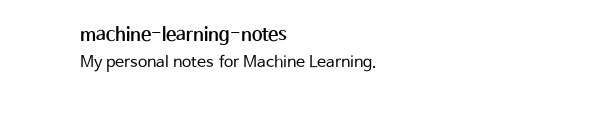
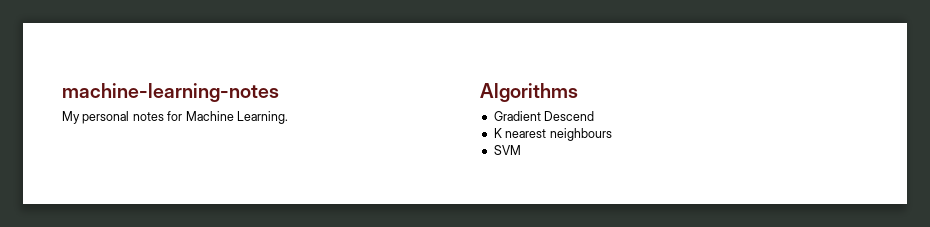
(377, 63) none -> [480,83,578,102] [493,111,595,121] [493,128,612,141] [493,145,521,155] // Algorithms // Gradient Descend // K nearest neighbours // SVM

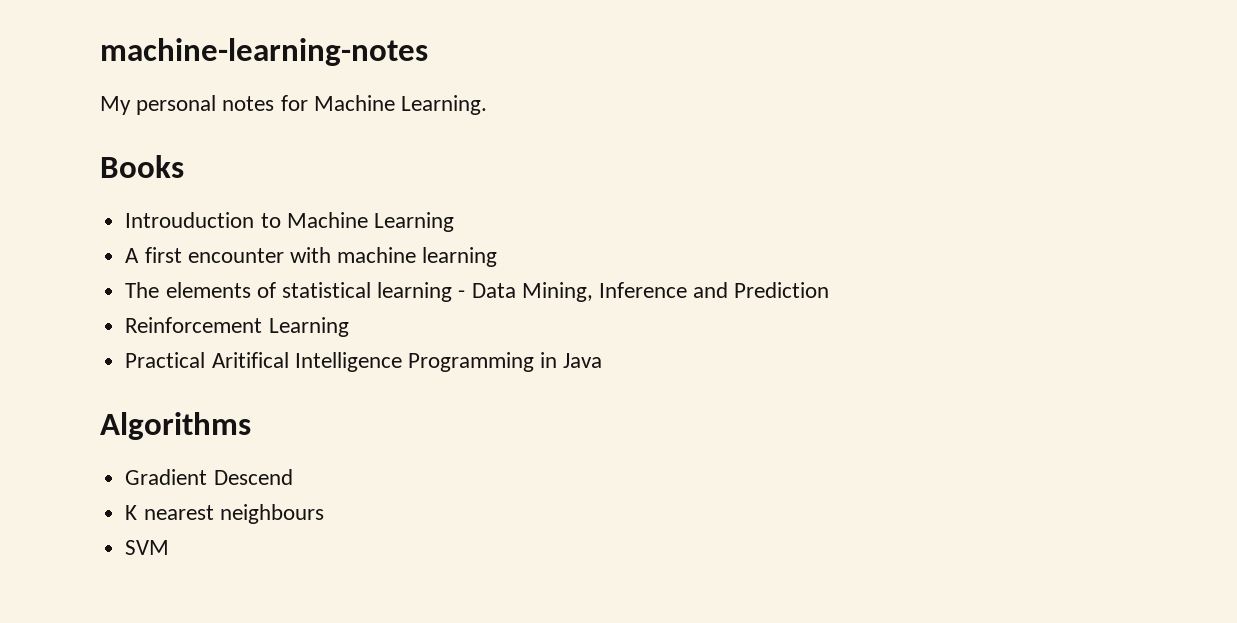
(288, 117) none -> [100,155,184,178] [125,212,454,232] [125,247,498,267] [125,282,830,302] [125,317,349,337] [125,352,603,372] // Books // Introuduction to Machine Learning // A first encounter with machine learning // The elements of statistical learning - Data Mining, Inference and Prediction // Reinforcement Learning // Practical Aritifical Intelligence Programming in Java

